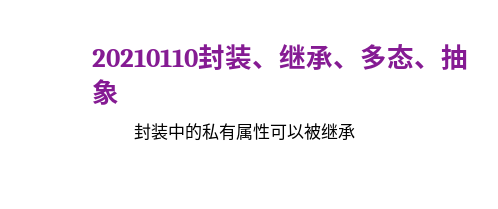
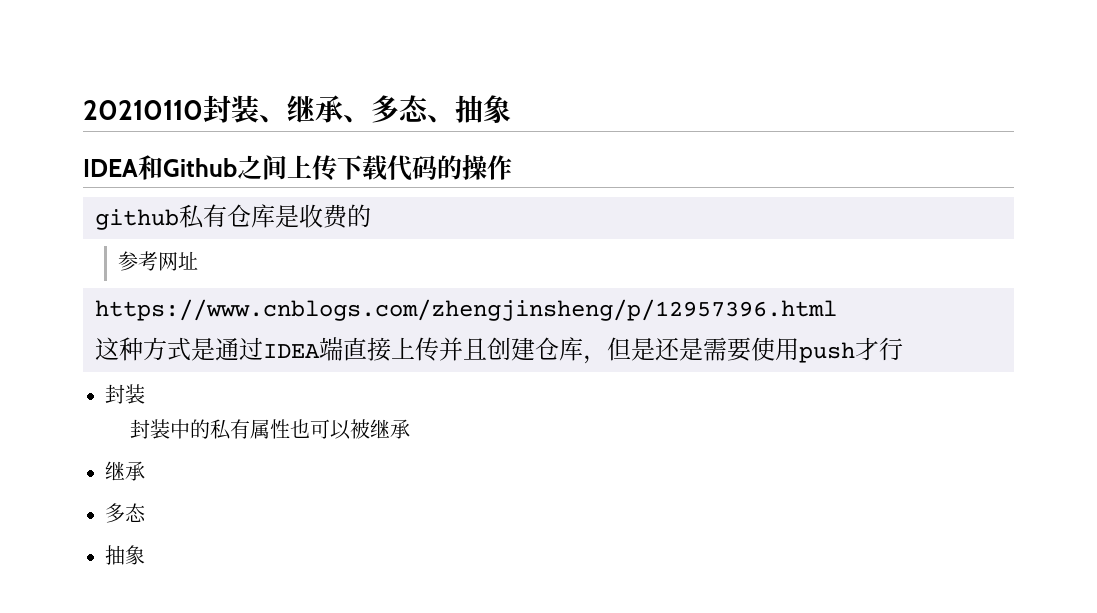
(119, 92) none -> [83,155,512,181] [95,204,371,230] [117,251,198,271] [95,299,837,321] [95,337,903,364] [105,384,145,404] // IDEA和Github之间上传下载代码的操作 // github私有仓库是收费的 // 参考网址 // https://www.cnblogs.com/zhengjinsheng/p/12957396.html // 这种方式是通过IDEA端直接上传并且创建仓库，但是还是需要使用push才行 // 封装
(271, 131) none -> [289,419,310,438] 也
(356, 131) none -> [105,461,145,481] [105,503,146,523] [105,545,145,565] // 继承 // 多态 // 抽象

